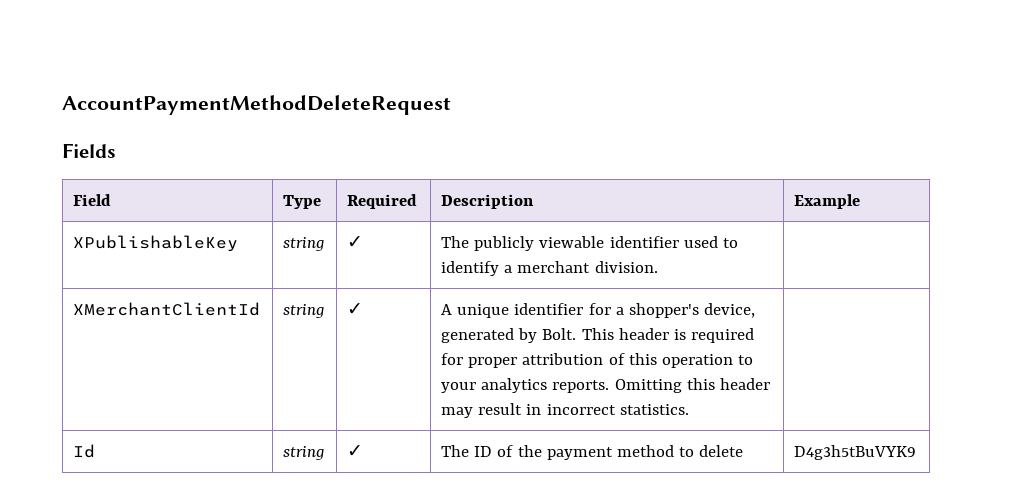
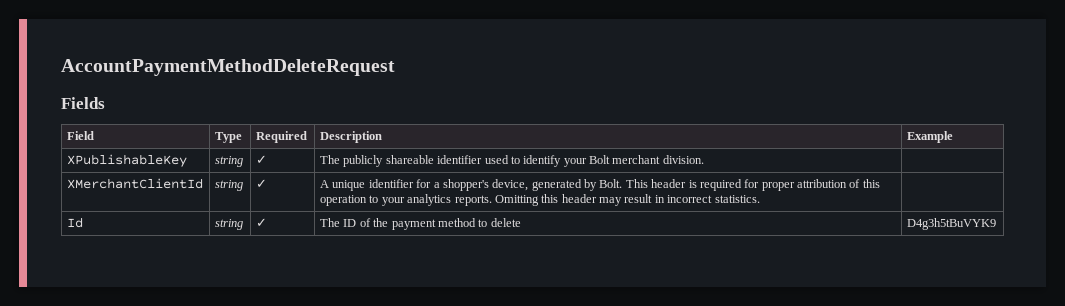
[539,236,605,248] viewable -> [385,155,434,164] shareable
[504,265,513,273] a -> [563,155,610,167] your Bolt

